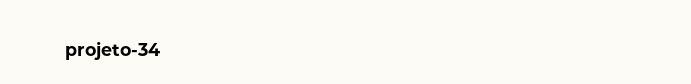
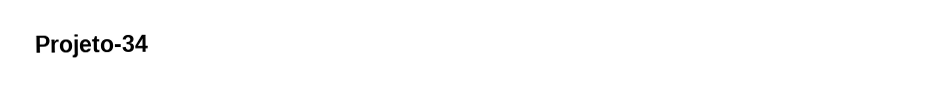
[65,41,160,60] projeto-34 -> [34,33,149,58] Projeto-34

